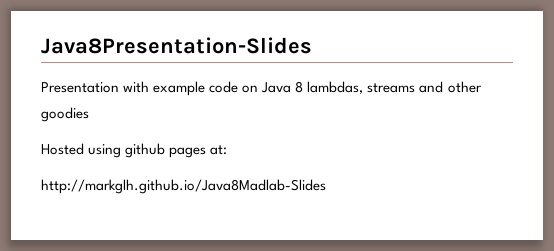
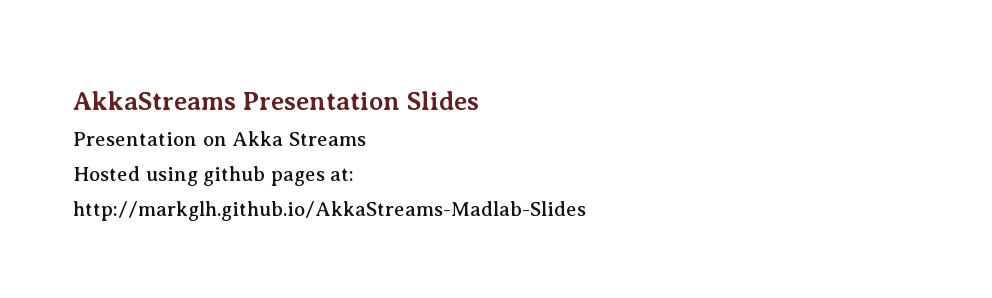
[41,37,312,54] [41,81,482,96] [41,107,89,122] Java8Presentation-Slides // Presentation with example code on Java 8 lambdas, streams and other goodies -> [73,91,480,110] [73,131,366,146] AkkaStreams Presentation Slides // Presentation on Akka Streams
[41,179,326,194] http://markglh.github.io/Java8Madlab-Slides -> [73,201,586,221] http://markglh.github.io/AkkaStreams-Madlab-Slides

